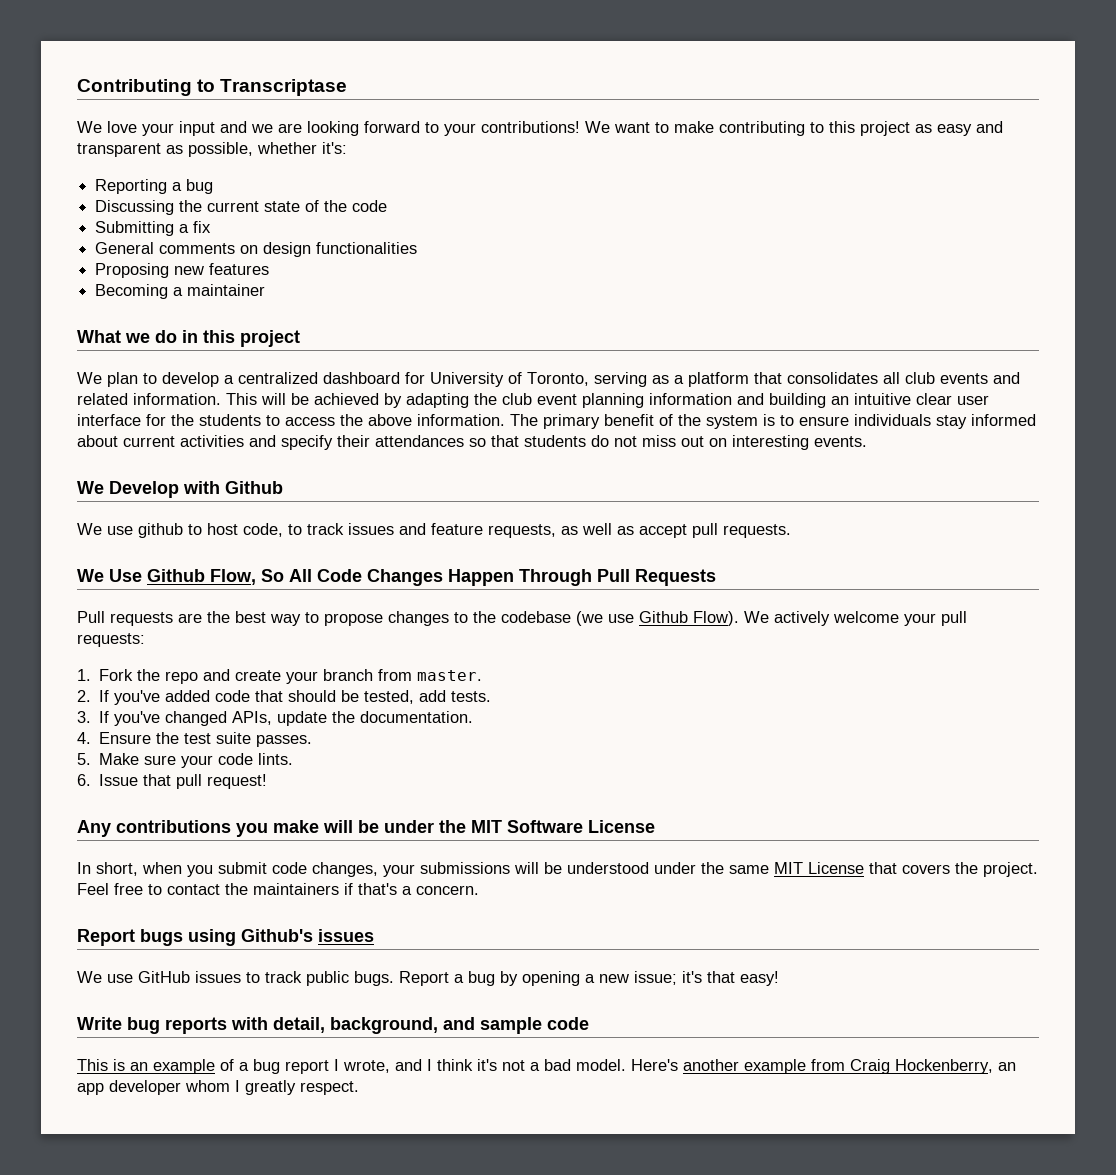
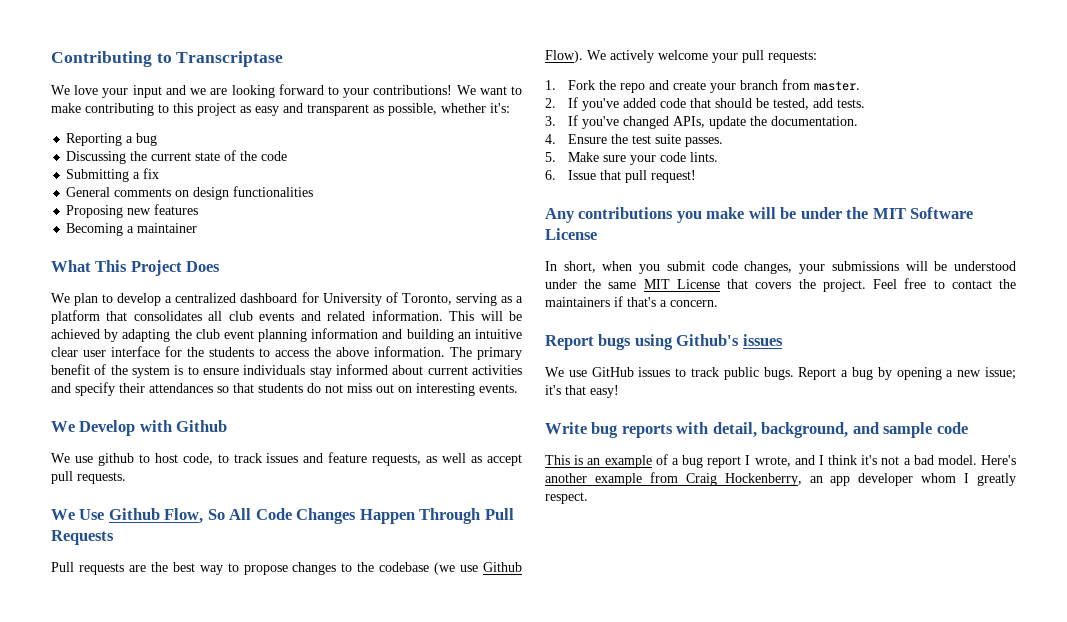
[125,330,300,347] we do in this project -> [95,260,221,276] This Project Does

